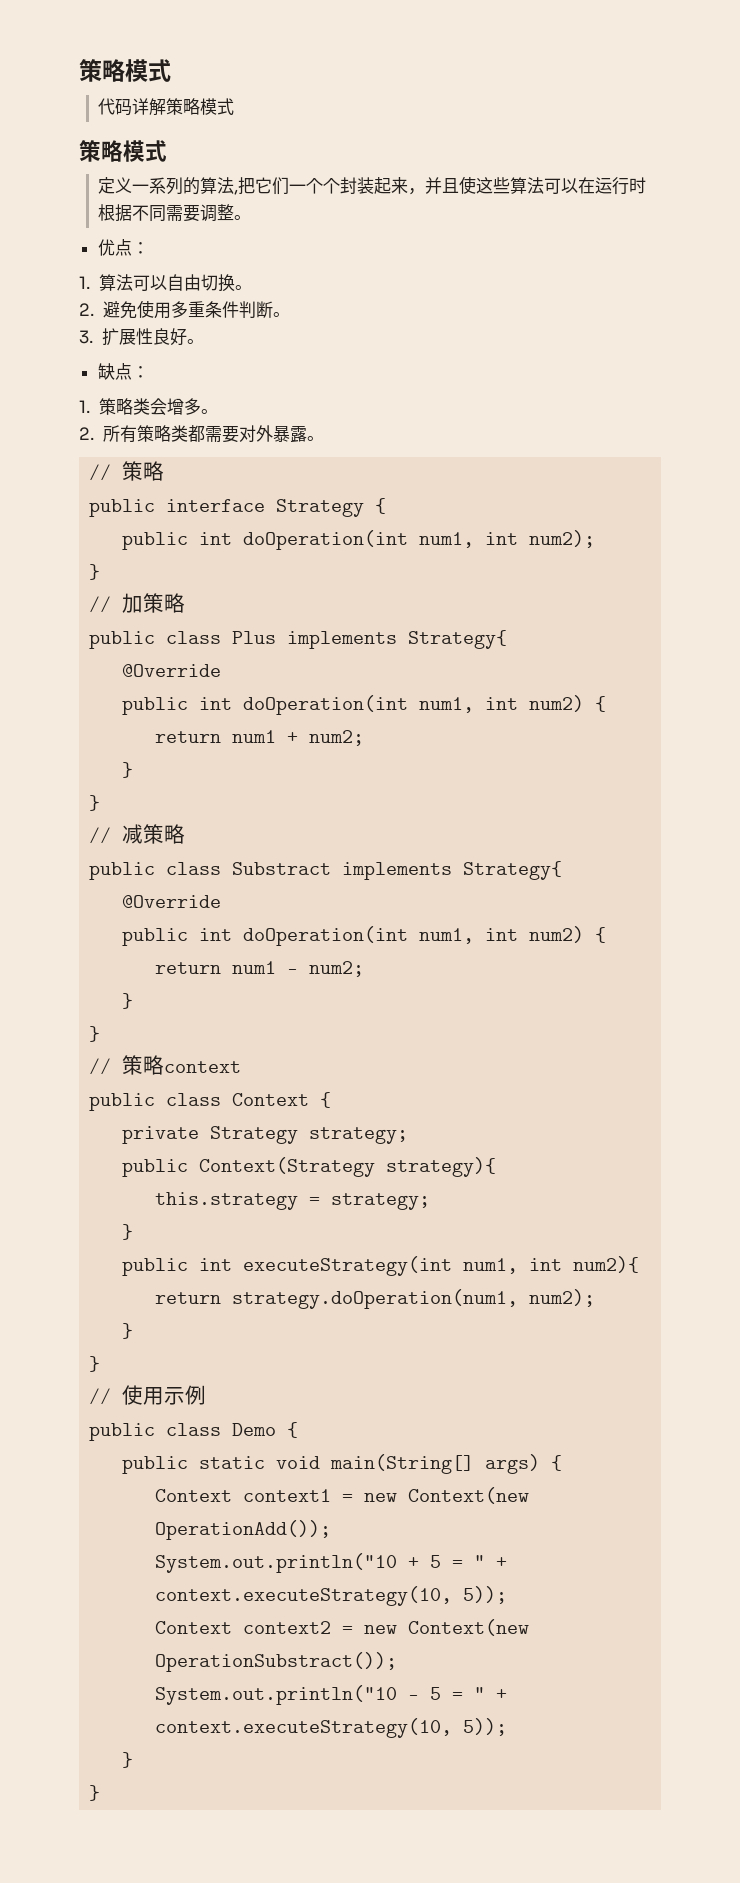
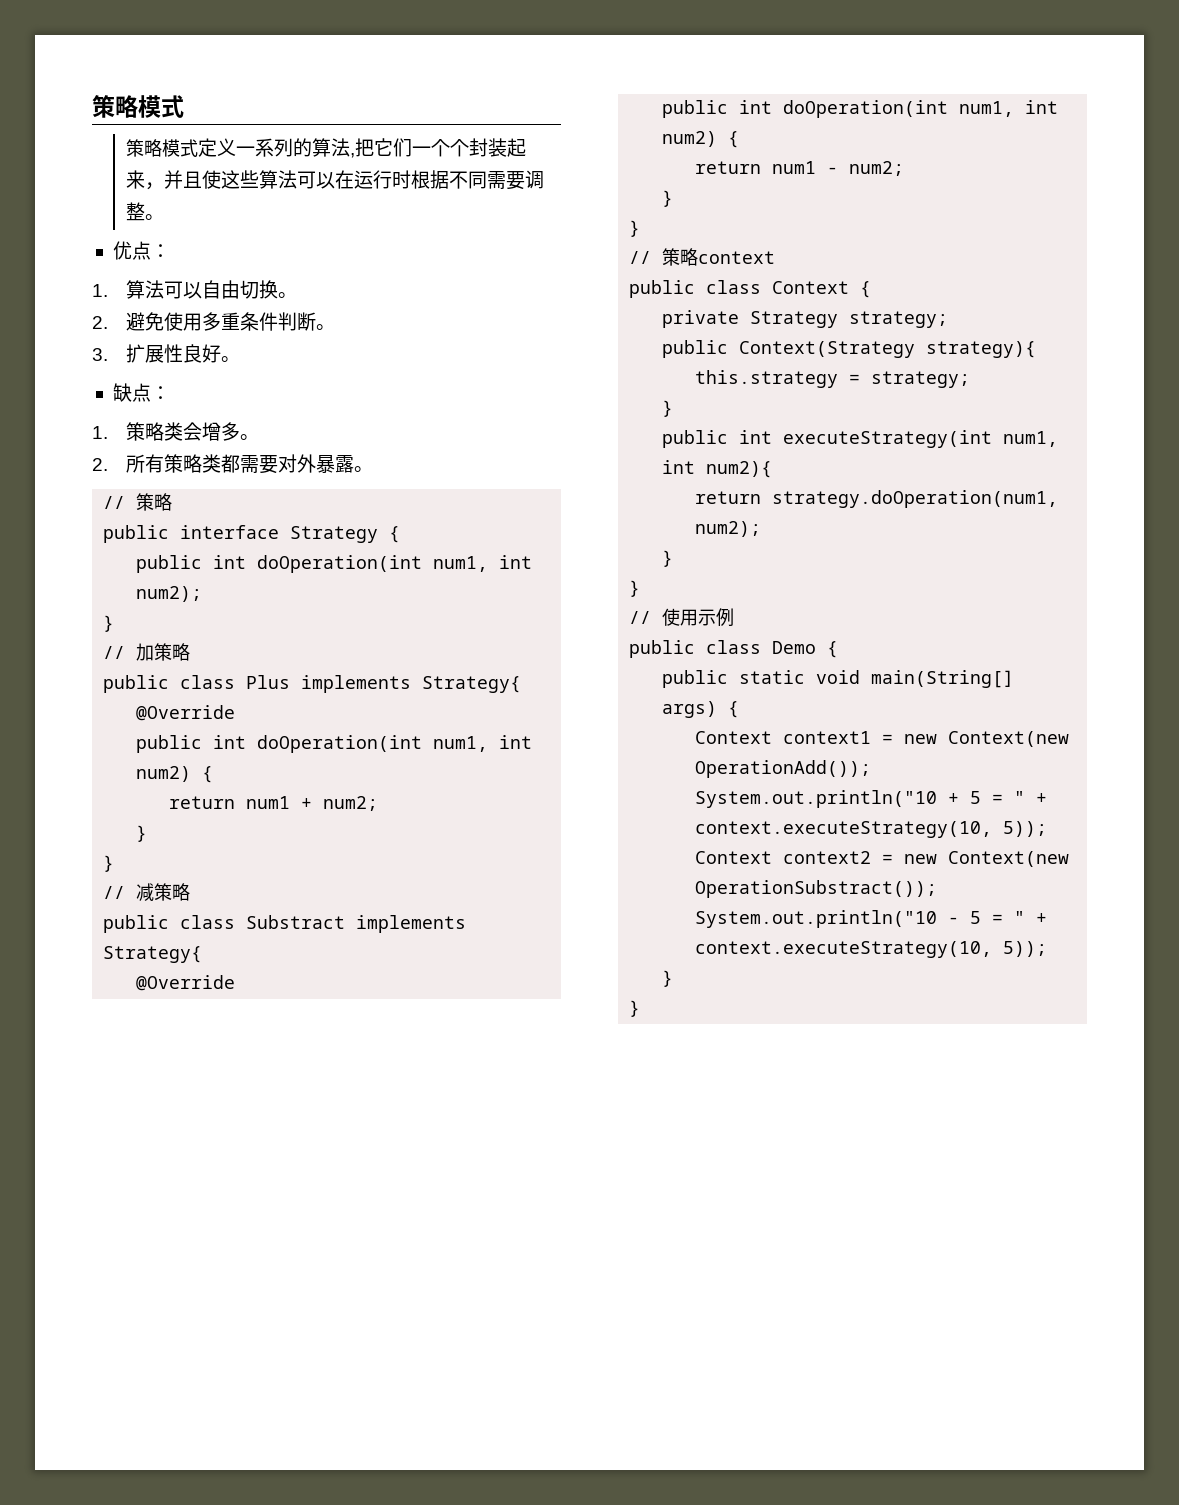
[79,59,171,82] [98,98,235,116] [79,140,167,162] 策略模式 // 代码详解策略模式 // 策略模式 // -> [92,95,184,118] [125,139,198,157] 策略模式 // 策略模式

